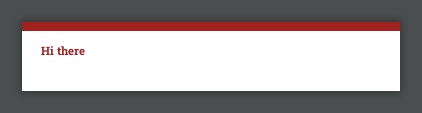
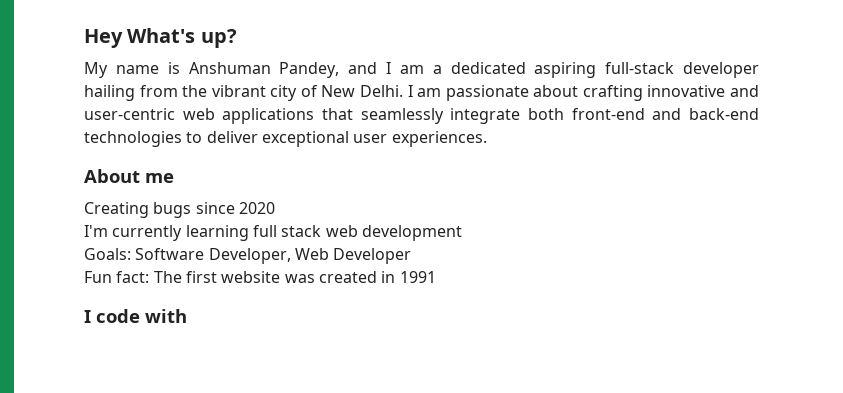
[41,46,86,56] Hi there -> [84,28,237,48] [84,62,759,78] [84,85,759,101] [84,108,759,124] [84,131,487,147] [84,169,174,183] [84,202,275,218] [84,225,462,241] [84,248,412,264] [84,271,436,283] [84,309,187,323] Hey What's up? // My name is Anshuman Pandey, and I am a dedicated aspiring full-stack developer hailing from the vibrant city of New Delhi. I am passionate about crafting innovative and user-centric web applications that seamlessly integrate both front-end and back-end technologies to deliver exceptional user experiences. // About me // Creating bugs since 2020 // I'm currently learning full stack web development // Goals: Software Developer, Web Developer // Fun fact: The first website was created in 1991 // I code with

